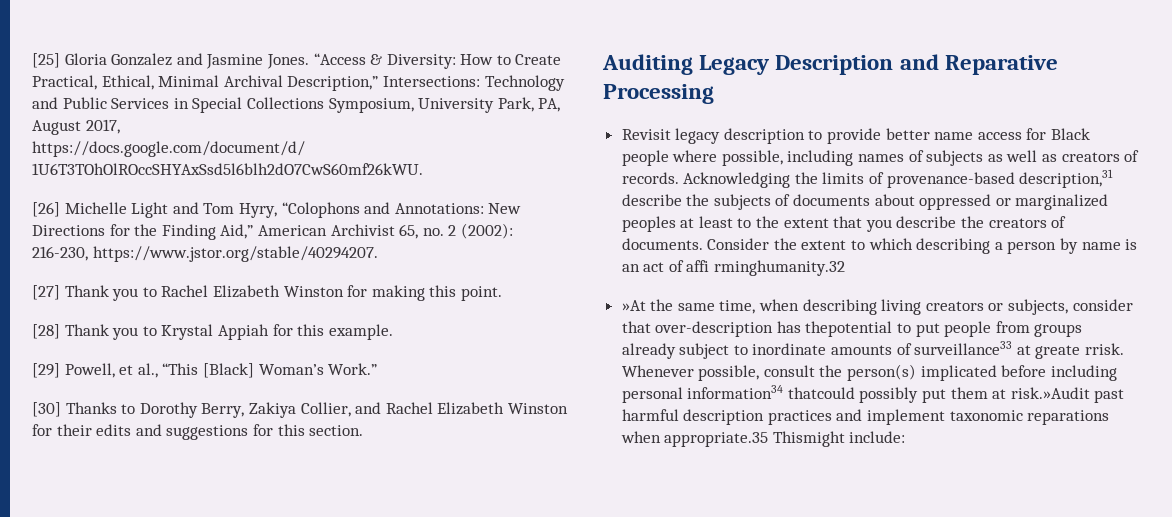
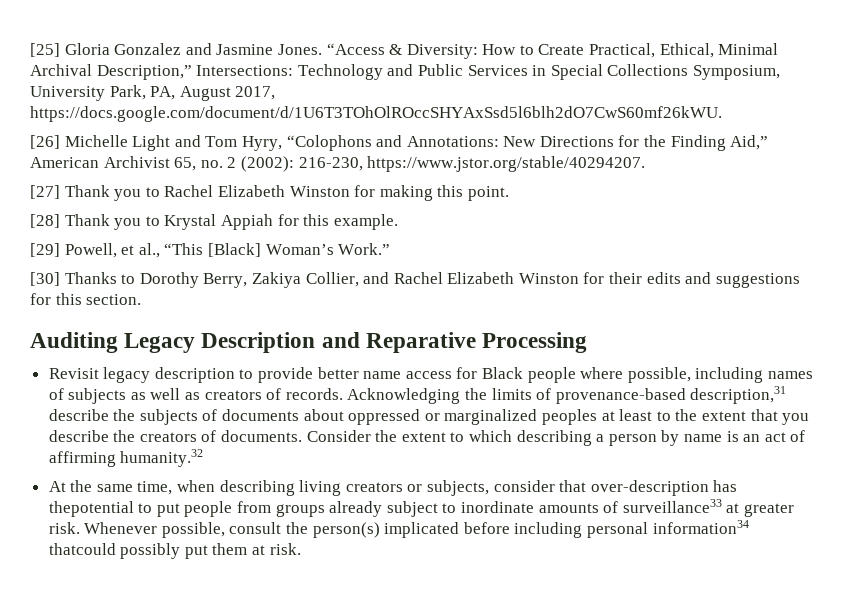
[686,260,846,276] [621,300,646,311] affi rminghumanity.32 // »At -> [48,449,204,467] [48,481,66,492] affirming humanity.32 // At
[1035,343,1125,359] greate rrisk. -> [743,503,794,517] [48,522,80,534] greater risk.
[1010,387,1125,403] [621,409,1110,425] [620,431,906,447] risk.»Audit past harmful description practices and implement taxonomic reparations when appropriate.35 Thismight include: -> [269,543,301,555] risk.

